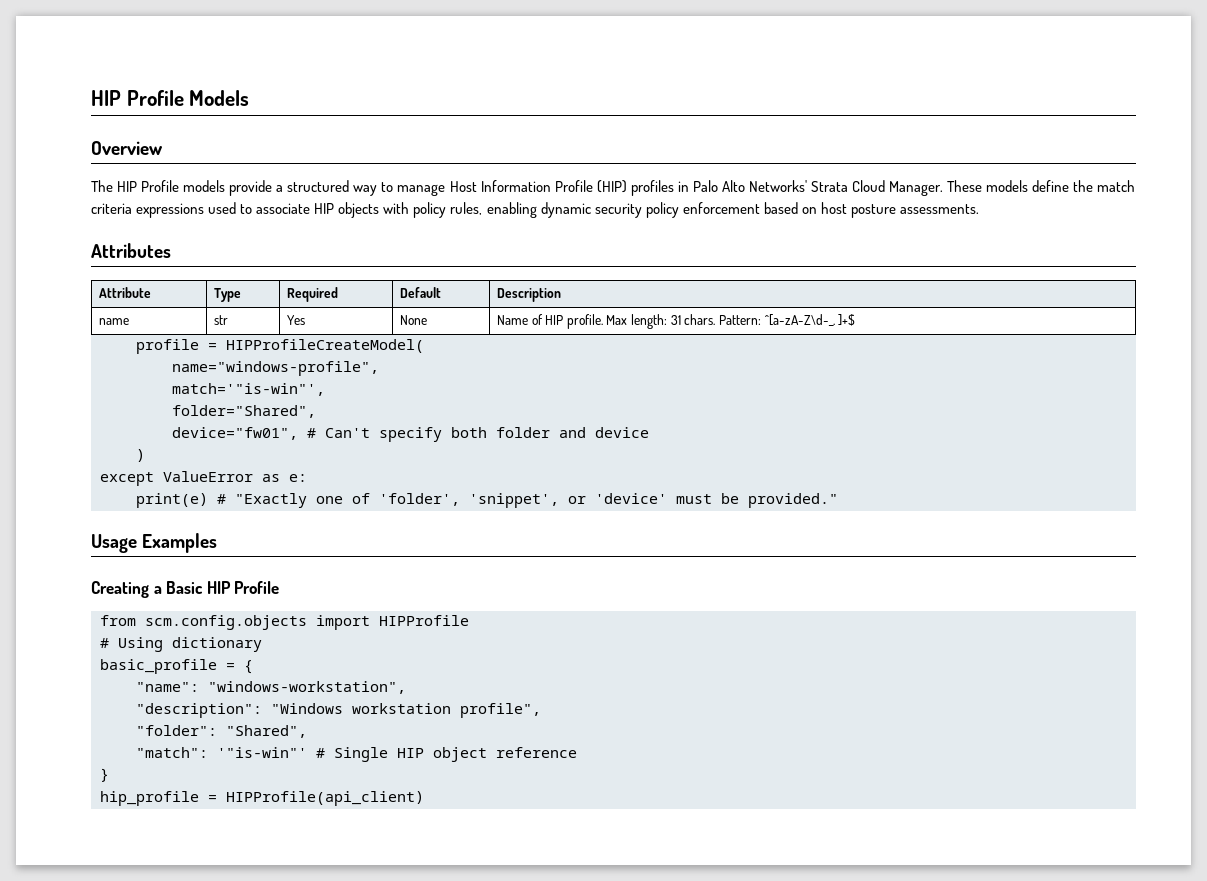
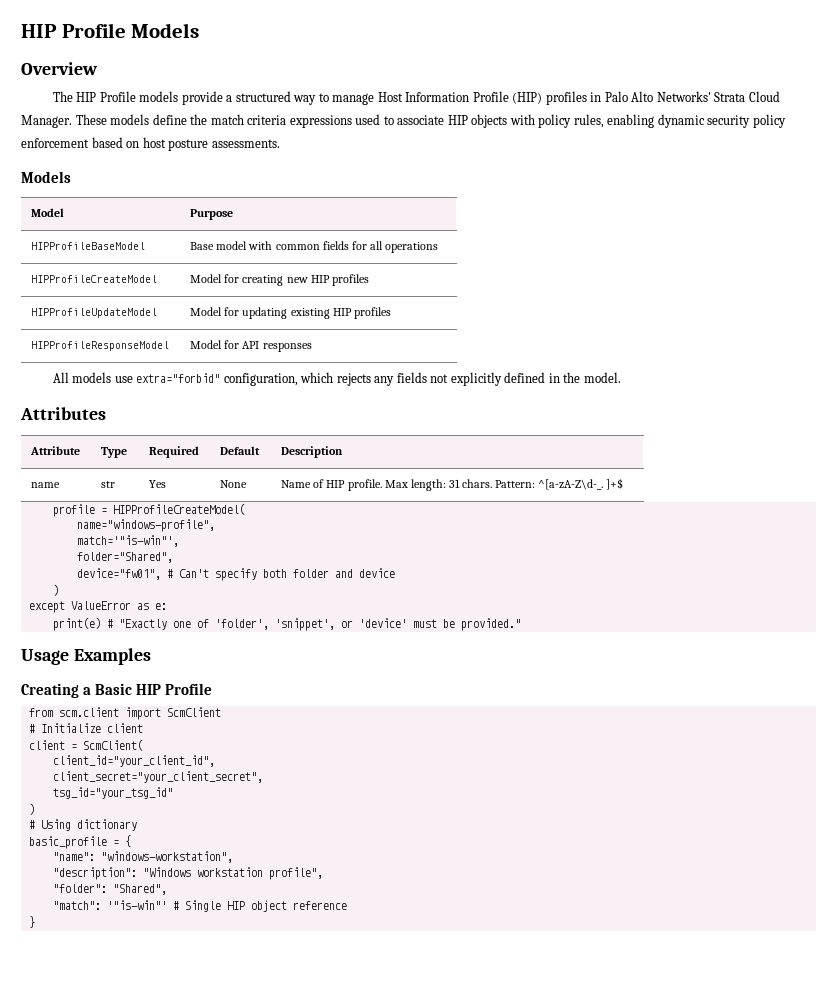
(979, 209) none -> [21,171,71,183] [31,208,65,217] [190,209,234,220] [31,242,146,250] [190,241,438,253] [31,275,158,283] [190,274,369,286] [31,308,158,318] [190,307,391,319] [31,341,170,351] [190,340,312,352] [52,372,621,386] // Models // Model | Purpose // HIPProfileBaseModel | Base model with common fields for all operations // HIPProfileCreateModel | Model for creating new HIP profiles // HIPProfileUpdateModel | Model for updating existing HIP profiles // HIPProfileResponseModel | Model for API responses // All models use extra="forbid" configuration, which rejects any fields not explicitly defined in the model.
[145,615,469,630] scm.config.objects import HIPProfile -> [58,707,221,720] [28,723,143,733] [28,739,143,751] [52,755,215,767] [52,771,263,783] [52,787,173,799] [28,803,35,815] scm.client import ScmClient // # Initialize client // client = ScmClient( // client_id="your_client_id", // client_secret="your_client_secret", // tsg_id="your_tsg_id" // )
[100,791,424,806] // hip_profile = HIPProfile(api_client) -> (35, 922) none

